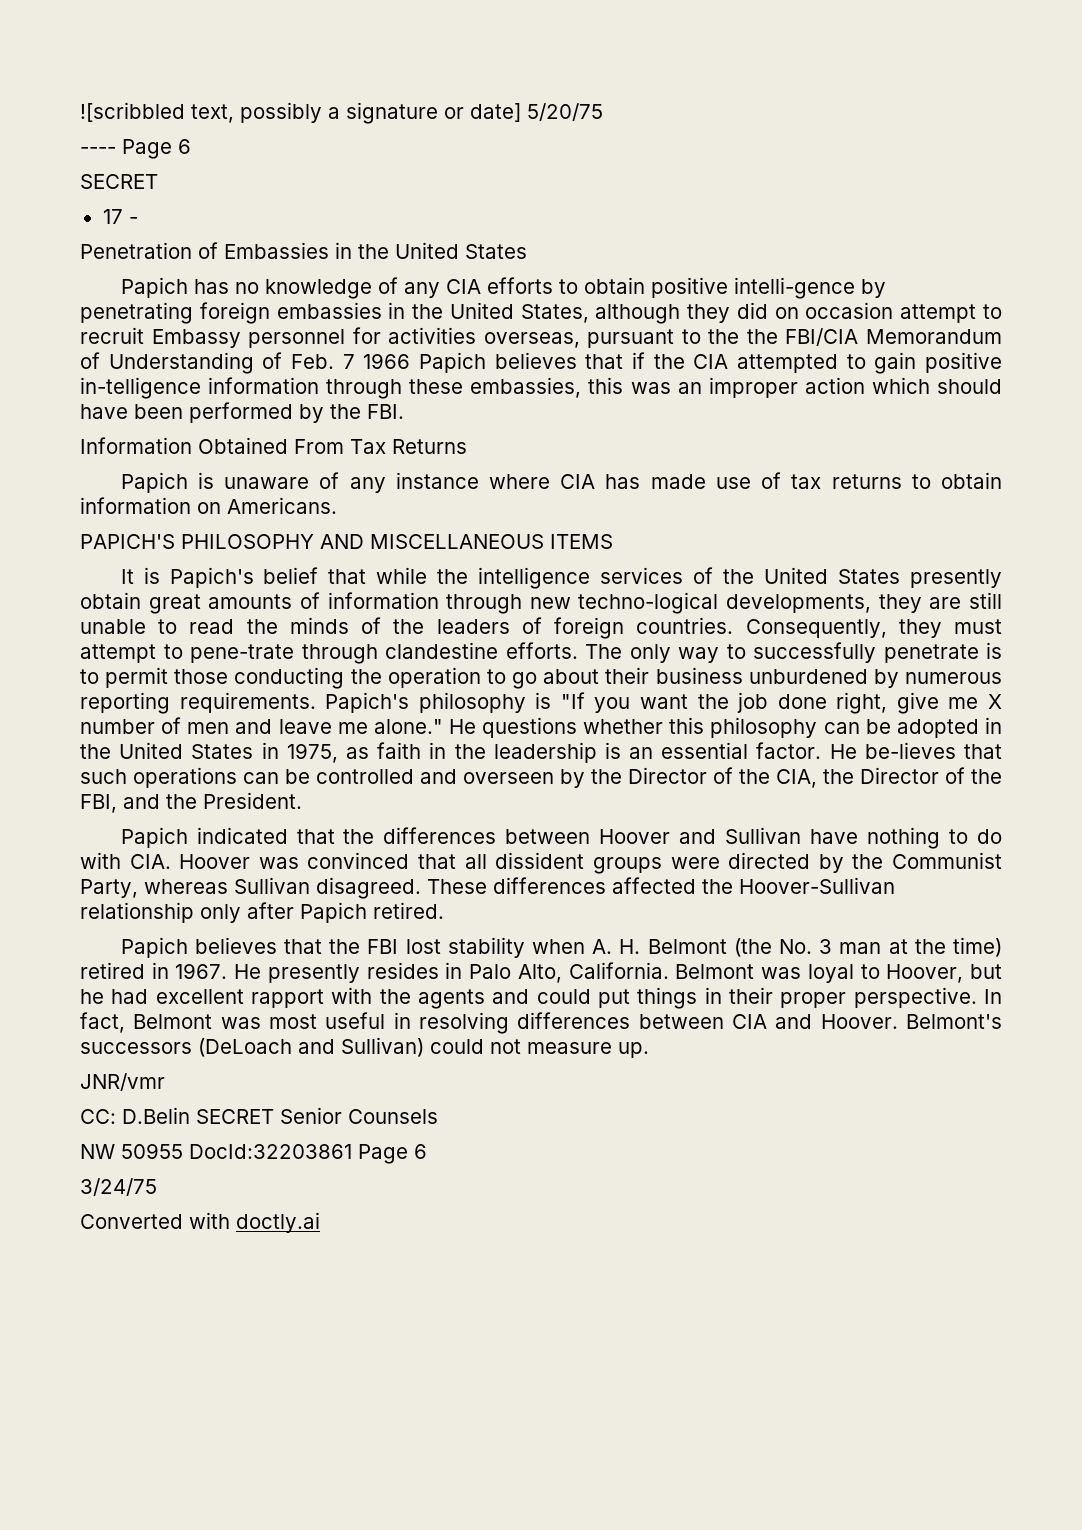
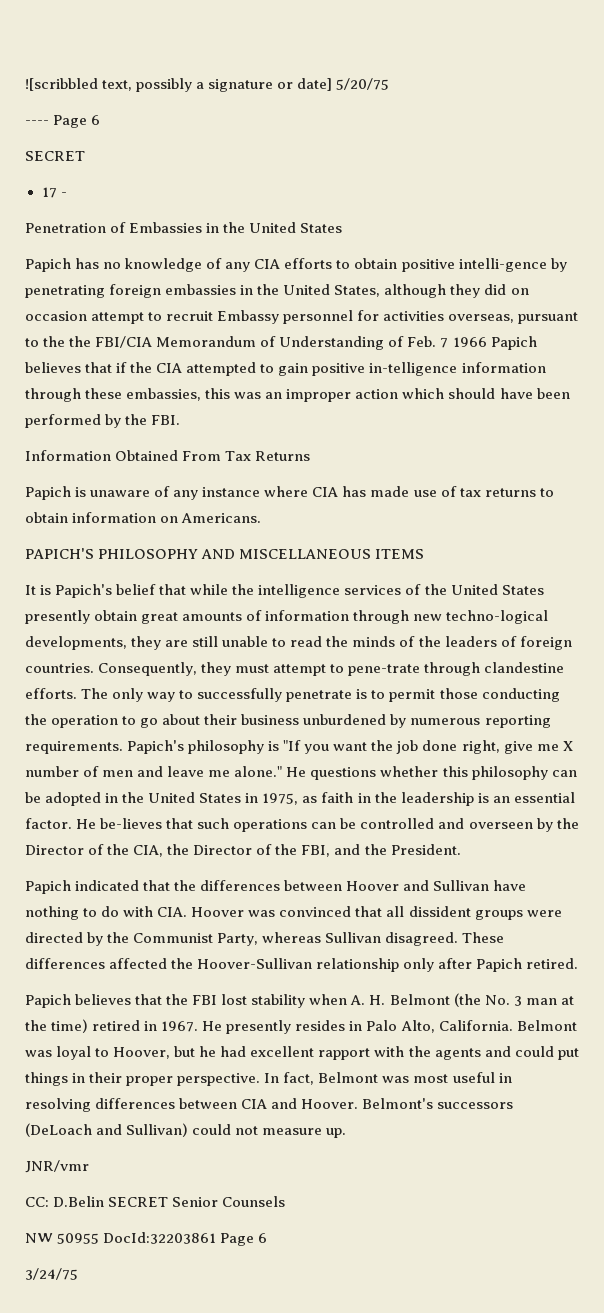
[80,1212,320,1233] // Converted with doctly.ai -> (78, 1274) none

